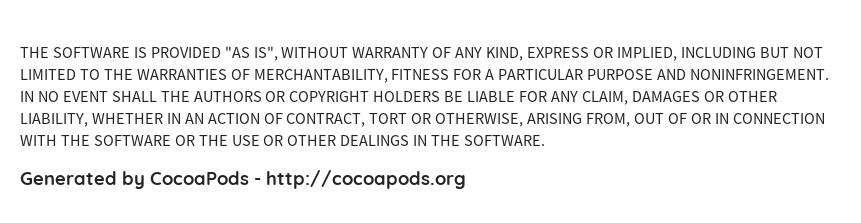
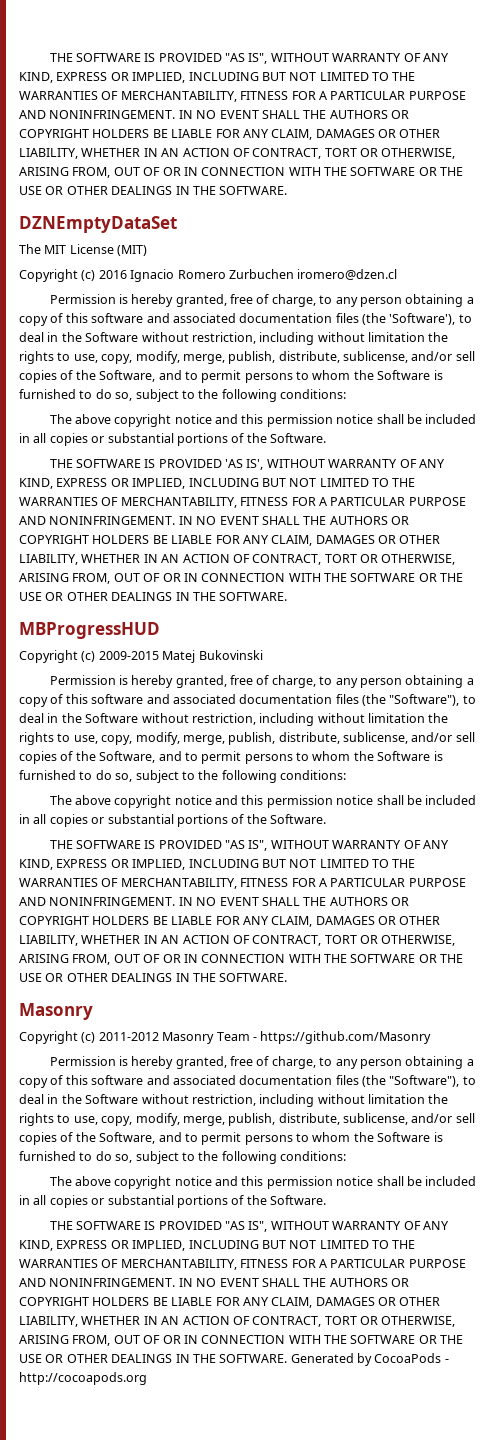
(546, 140) none -> [19,216,177,233] [19,244,148,256] [19,269,398,282] [49,294,474,307] [19,313,472,326] [19,332,449,345] [19,351,475,364] [19,370,443,383] [19,389,346,402] [49,414,477,427] [19,433,326,446] [49,459,445,470] [19,478,416,489] [19,497,466,508] [19,516,409,525] [19,535,441,546] [19,554,456,565] [19,573,464,584] [19,592,288,601] [19,622,160,639] [19,650,263,663] [49,675,474,688] [19,694,476,707] [19,713,449,726] [19,732,475,745] [19,751,443,764] [19,770,346,783] [49,795,477,808] [19,814,326,827] [49,840,449,851] [19,859,416,870] [19,878,466,889] [19,897,409,906] [19,916,441,927] [19,935,456,946] [19,954,464,965] [19,973,288,982] [19,1003,93,1020] [19,1031,432,1044] [49,1056,474,1069] [19,1075,476,1088] [19,1094,449,1107] [19,1113,475,1126] [19,1132,443,1145] [19,1151,346,1164] [49,1176,477,1189] [19,1195,326,1208] [49,1221,449,1232] [19,1240,416,1251] [19,1259,466,1270] [19,1278,409,1287] [19,1297,441,1308] [19,1316,456,1327] [19,1335,464,1346] [19,1354,288,1363] DZNEmptyDataSet // The MIT License (MIT) // Copyright (c) 2016 Ignacio Romero Zurbuchen iromero@dzen.cl // Permission is hereby granted, free of charge, to any person obtaining a copy of this software and associated documentation files (the 'Software'), to deal in the Software without restriction, including without limitation the rights to use, copy, modify, merge, publish, distribute, sublicense, and/or sell copies of the Software, and to permit persons to whom the Software is furnished to do so, subject to the following conditions: // The above copyright notice and this permission notice shall be included in all copies or substantial portions of the Software. // THE SOFTWARE IS PROVIDED 'AS IS', WITHOUT WARRANTY OF ANY KIND, EXPRESS OR IMPLIED, INCLUDING BUT NOT LIMITED TO THE WARRANTIES OF MERCHANTABILITY, FITNESS FOR A PARTICULAR PURPOSE AND NONINFRINGEMENT. IN NO EVENT SHALL THE AUTHORS OR COPYRIGHT HOLDERS BE LIABLE FOR ANY CLAIM, DAMAGES OR OTHER LIABILITY, WHETHER IN AN ACTION OF CONTRACT, TORT OR OTHERWISE, ARISING FROM, OUT OF OR IN CONNECTION WITH THE SOFTWARE OR THE USE OR OTHER DEALINGS IN THE SOFTWARE. // MBProgressHUD // Copyright (c) 2009-2015 Matej Bukovinski // Permission is hereby granted, free of charge, to any person obtaining a copy of this software and associated documentation files (the "Software"), to deal in the Software without restriction, including without limitation the rights to use, copy, modify, merge, publish, distribute, sublicense, and/or sell copies of the Software, and to permit persons to whom the Software is furnished to do so, subject to the following conditions: // The above copyright notice and this permission notice shall be included in all copies or substantial portions of the Software. // THE SOFTWARE IS PROVIDED "AS IS", WITHOUT WARRANTY OF ANY KIND, EXPRESS OR IMPLIED, INCLUDING BUT NOT LIMITED TO THE WARRANTIES OF MERCHANTABILITY, FITNESS FOR A PARTICULAR PURPOSE AND NONINFRINGEMENT. IN NO EVENT SHALL THE AUTHORS OR COPYRIGHT HOLDERS BE LIABLE FOR ANY CLAIM, DAMAGES OR OTHER LIABILITY, WHETHER IN AN ACTION OF CONTRACT, TORT OR OTHERWISE, ARISING FROM, OUT OF OR IN CONNECTION WITH THE SOFTWARE OR THE USE OR OTHER DEALINGS IN THE SOFTWARE. // Masonry // Copyright (c) 2011-2012 Masonry Team - https://github.com/Masonry // Permission is hereby granted, free of charge, to any person obtaining a copy of this software and associated documentation files (the "Software"), to deal in the Software without restriction, including without limitation the rights to use, copy, modify, merge, publish, distribute, sublicense, and/or sell copies of the Software, and to permit persons to whom the Software is furnished to do so, subject to the following conditions: // The above copyright notice and this permission notice shall be included in all copies or substantial portions of the Software. // THE SOFTWARE IS PROVIDED "AS IS", WITHOUT WARRANTY OF ANY KIND, EXPRESS OR IMPLIED, INCLUDING BUT NOT LIMITED TO THE WARRANTIES OF MERCHANTABILITY, FITNESS FOR A PARTICULAR PURPOSE AND NONINFRINGEMENT. IN NO EVENT SHALL THE AUTHORS OR COPYRIGHT HOLDERS BE LIABLE FOR ANY CLAIM, DAMAGES OR OTHER LIABILITY, WHETHER IN AN ACTION OF CONTRACT, TORT OR OTHERWISE, ARISING FROM, OUT OF OR IN CONNECTION WITH THE SOFTWARE OR THE USE OR OTHER DEALINGS IN THE SOFTWARE.

